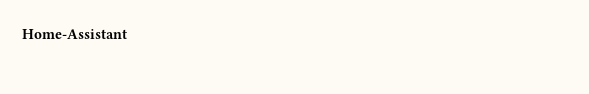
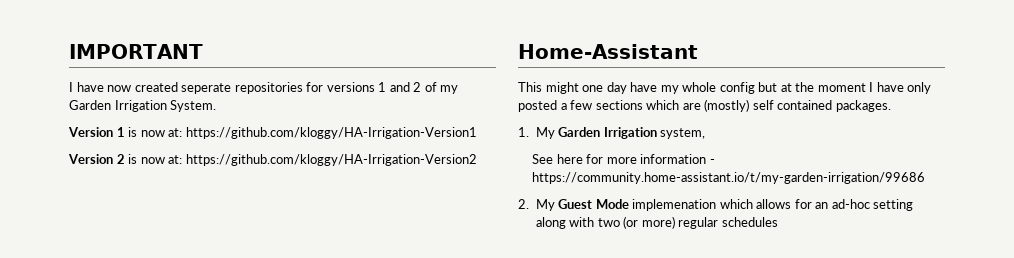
[22,29,127,39] Home-Assistant -> [69,44,203,59] [69,82,459,94] [69,100,217,112] [68,127,477,139] [68,154,477,166] [518,44,698,59] [518,82,932,94] [518,99,891,112] [518,127,706,139] [532,154,715,164] [532,172,926,184] [518,199,914,211] [535,216,778,229] IMPORTANT // I have now created seperate repositories for versions 1 and 2 of my Garden Irrigation System. // Version 1 is now at: https://github.com/kloggy/HA-Irrigation-Version1 // Version 2 is now at: https://github.com/kloggy/HA-Irrigation-Version2 // Home-Assistant // This might one day have my whole config but at the moment I have only posted a few sections which are (mostly) self contained packages. // 1. My Garden Irrigation system, // See here for more information - https://community.home-assistant.io/t/my-garden-irrigation/99686 // 2. My Guest Mode implemenation which allows for an ad-hoc setting along with two (or more) regular schedules

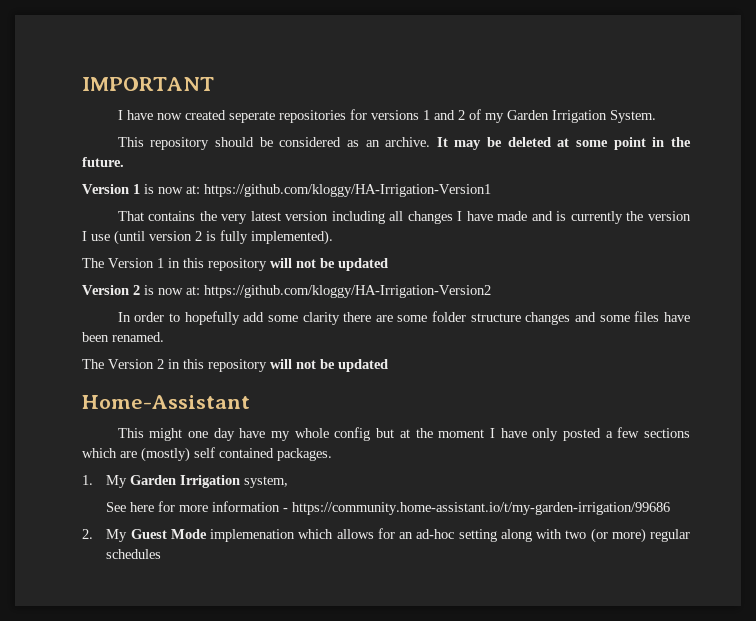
(217, 106) none -> [117,137,691,150] [82,157,124,167] // This repository should be considered as an archive. It may be deleted at some point in the future.
(477, 133) none -> [117,211,691,224] [82,230,333,245] [82,258,388,271] // That contains the very latest version including all changes I have made and is currently the version I use (until version 2 is fully implemented). // The Version 1 in this repository will not be updated
(477, 160) none -> [117,311,690,325] [82,332,164,342] [82,359,388,372] // In order to hopefully add some clarity there are some folder structure changes and some files have been renamed. // The Version 2 in this repository will not be updated

